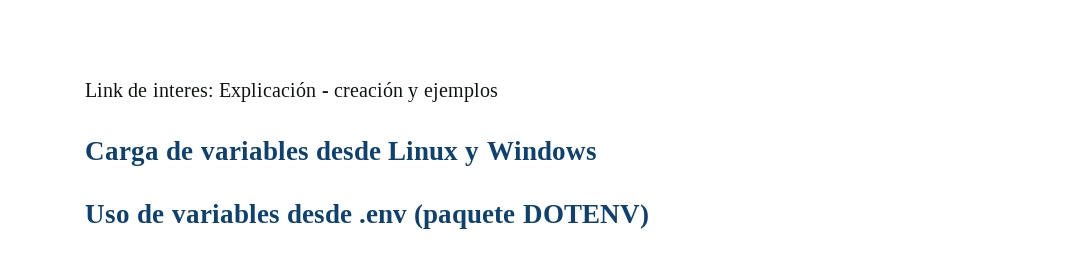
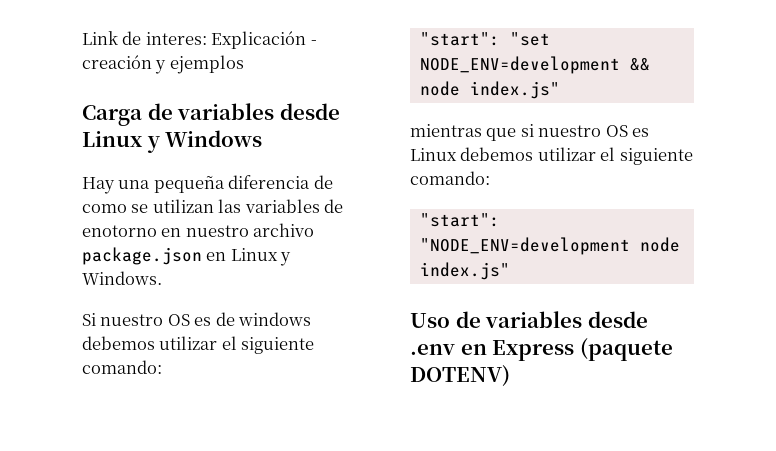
(597, 150) none -> [82,175,333,194] [82,199,344,213] [82,223,315,237] [82,247,292,266] [82,271,162,285] [82,312,312,326] [82,336,315,354] [82,360,162,374] [419,32,550,46] [419,56,650,74] [419,81,560,99] [410,124,650,141] [410,147,693,165] [410,171,490,185] [419,213,500,227] [419,237,680,255] [419,262,510,280] // Hay una pequeña diferencia de como se utilizan las variables de enotorno en nuestro archivo package.json en Linux y Windows. // Si nuestro OS es de windows debemos utilizar el siguiente comando: // "start": "set NODE_ENV=development && node index.js" // mientras que si nuestro OS es Linux debemos utilizar el siguiente comando: // "start": "NODE_ENV=development node index.js"
(408, 216) none -> [460,340,575,361] en Express

